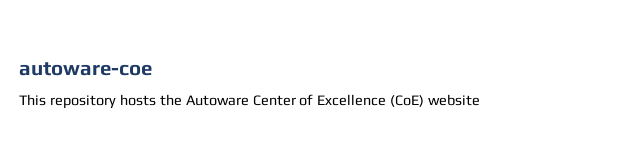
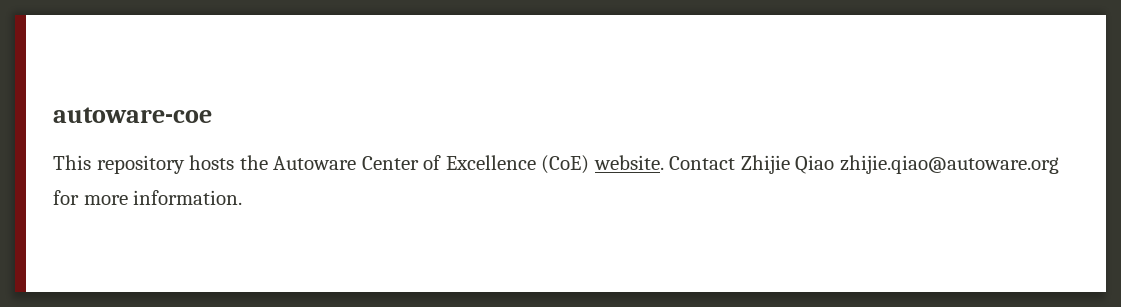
[428,94,481,106] website -> [593,155,1059,174] [53,190,243,205] website. Contact Zhijie Qiao zhijie.qiao@autoware.org for more information.

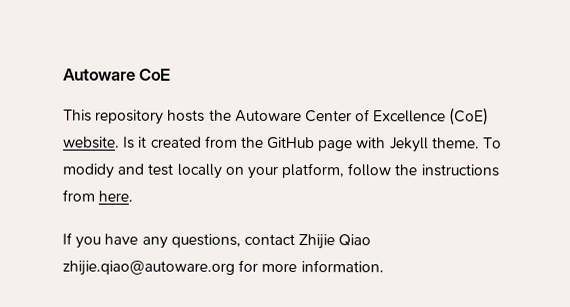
[53,107,212,123] autoware-coe -> [63,68,172,81] Autoware CoE
[669,156,736,170] Contact -> [123,135,503,153] [62,162,499,179] [62,189,134,202] [62,232,295,249] Is it created from the GitHub page with Jekyll theme. To modidy and test locally on your platform, follow the instructions from here. // If you have any questions, contact

